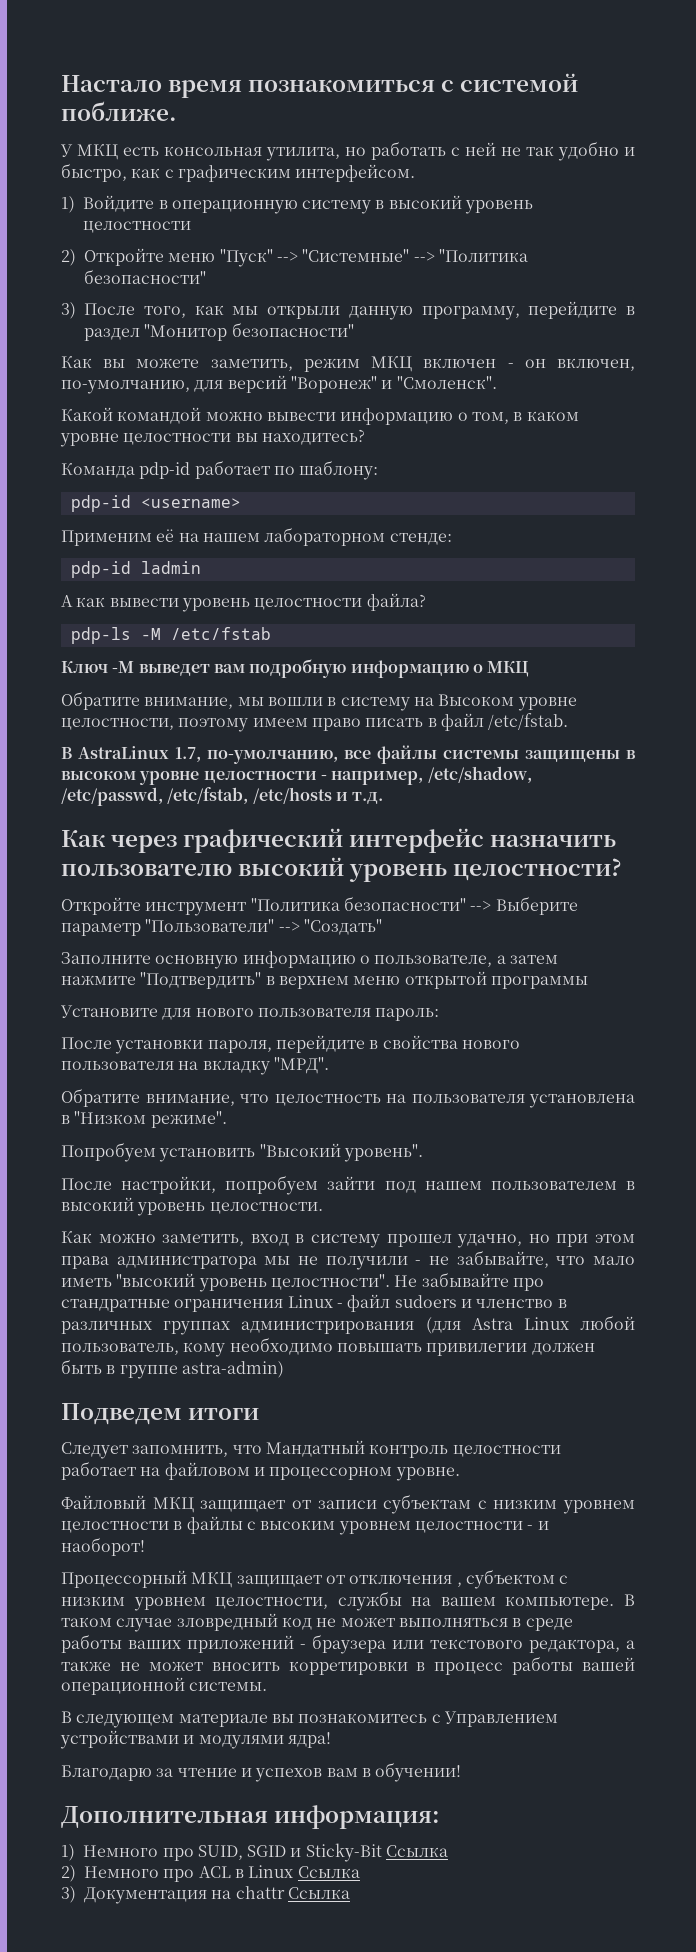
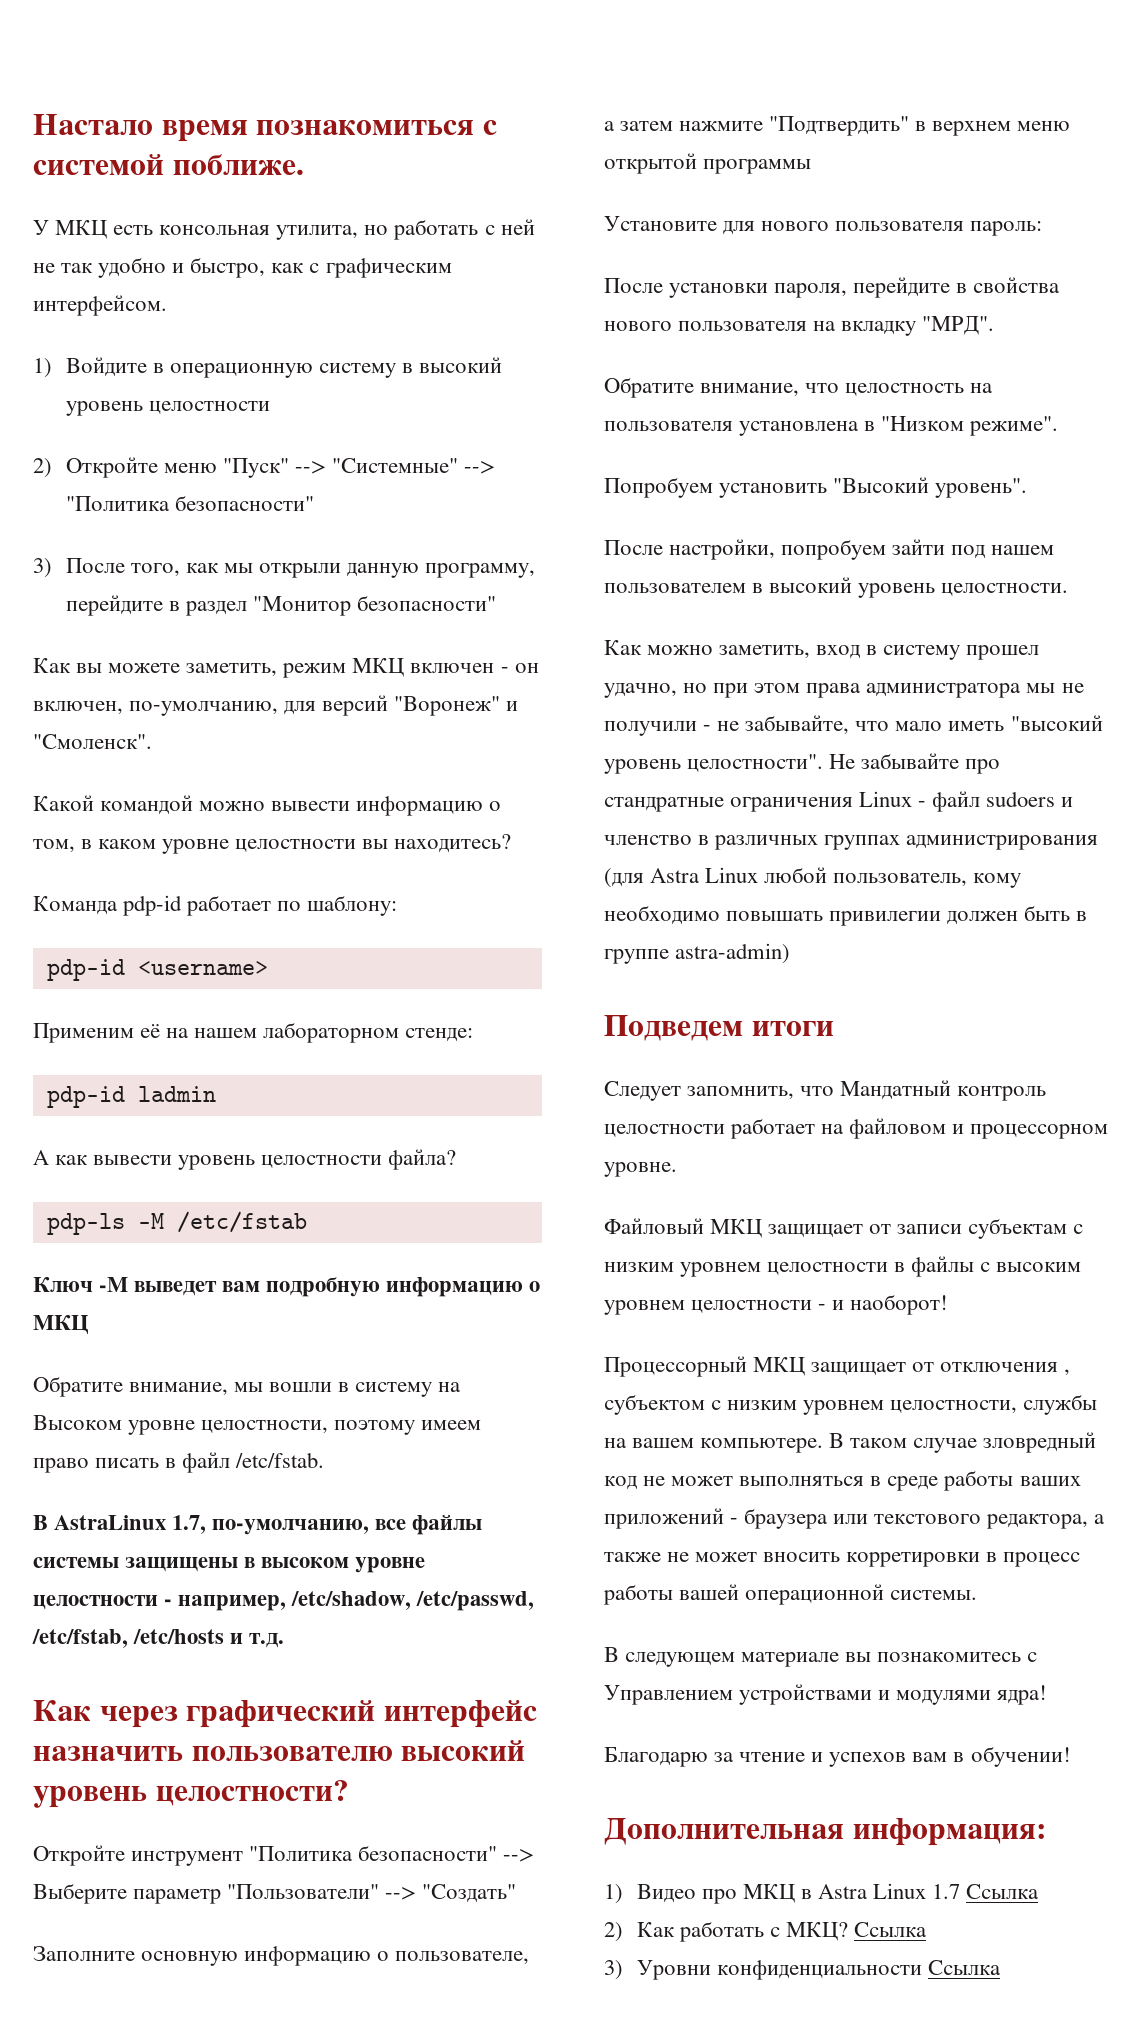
[83,1843,449,1862] [61,1865,294,1882] Немного про SUID, SGID и Sticky-Bit Ссылка // 2) Немного про ACL в Linux -> [636,1883,1040,1904] [604,1921,849,1942] Видео про МКЦ в Astra Linux 1.7 Ссылка // 2) Как работать с МКЦ?
[84,1886,285,1904] Документация на chattr -> [636,1960,922,1980] Уровни конфиденциальности

